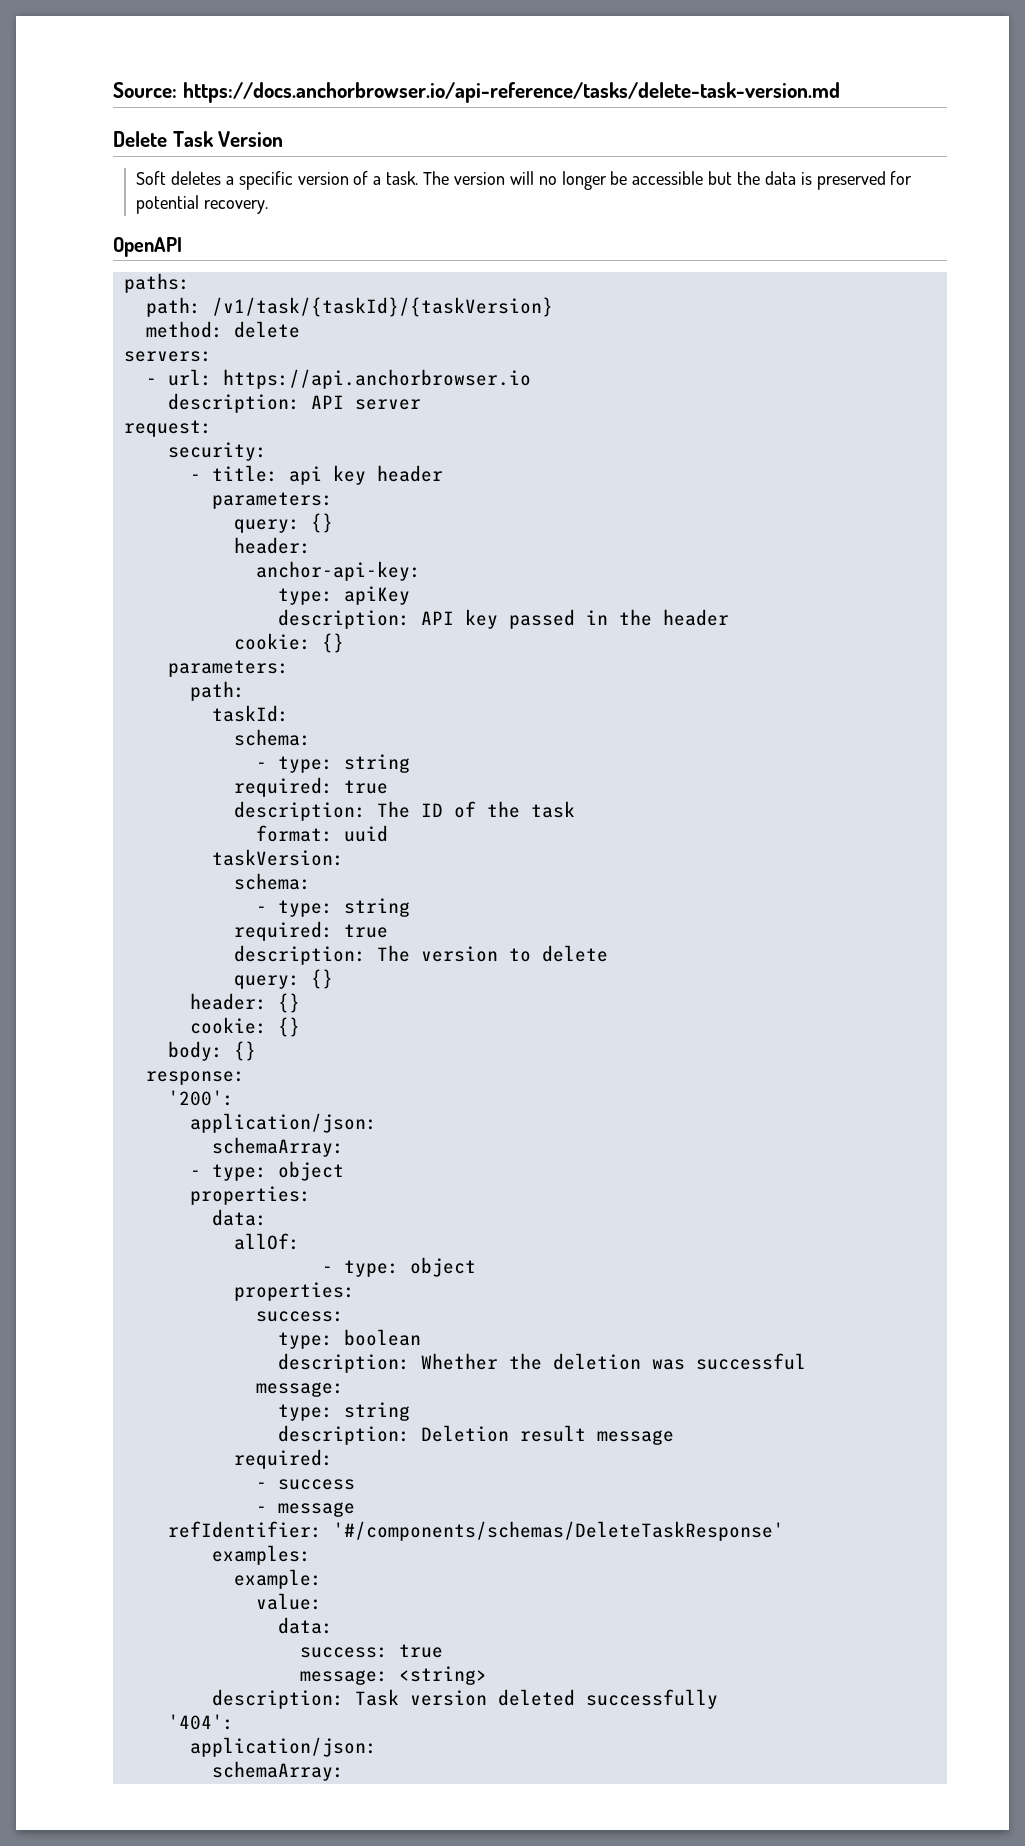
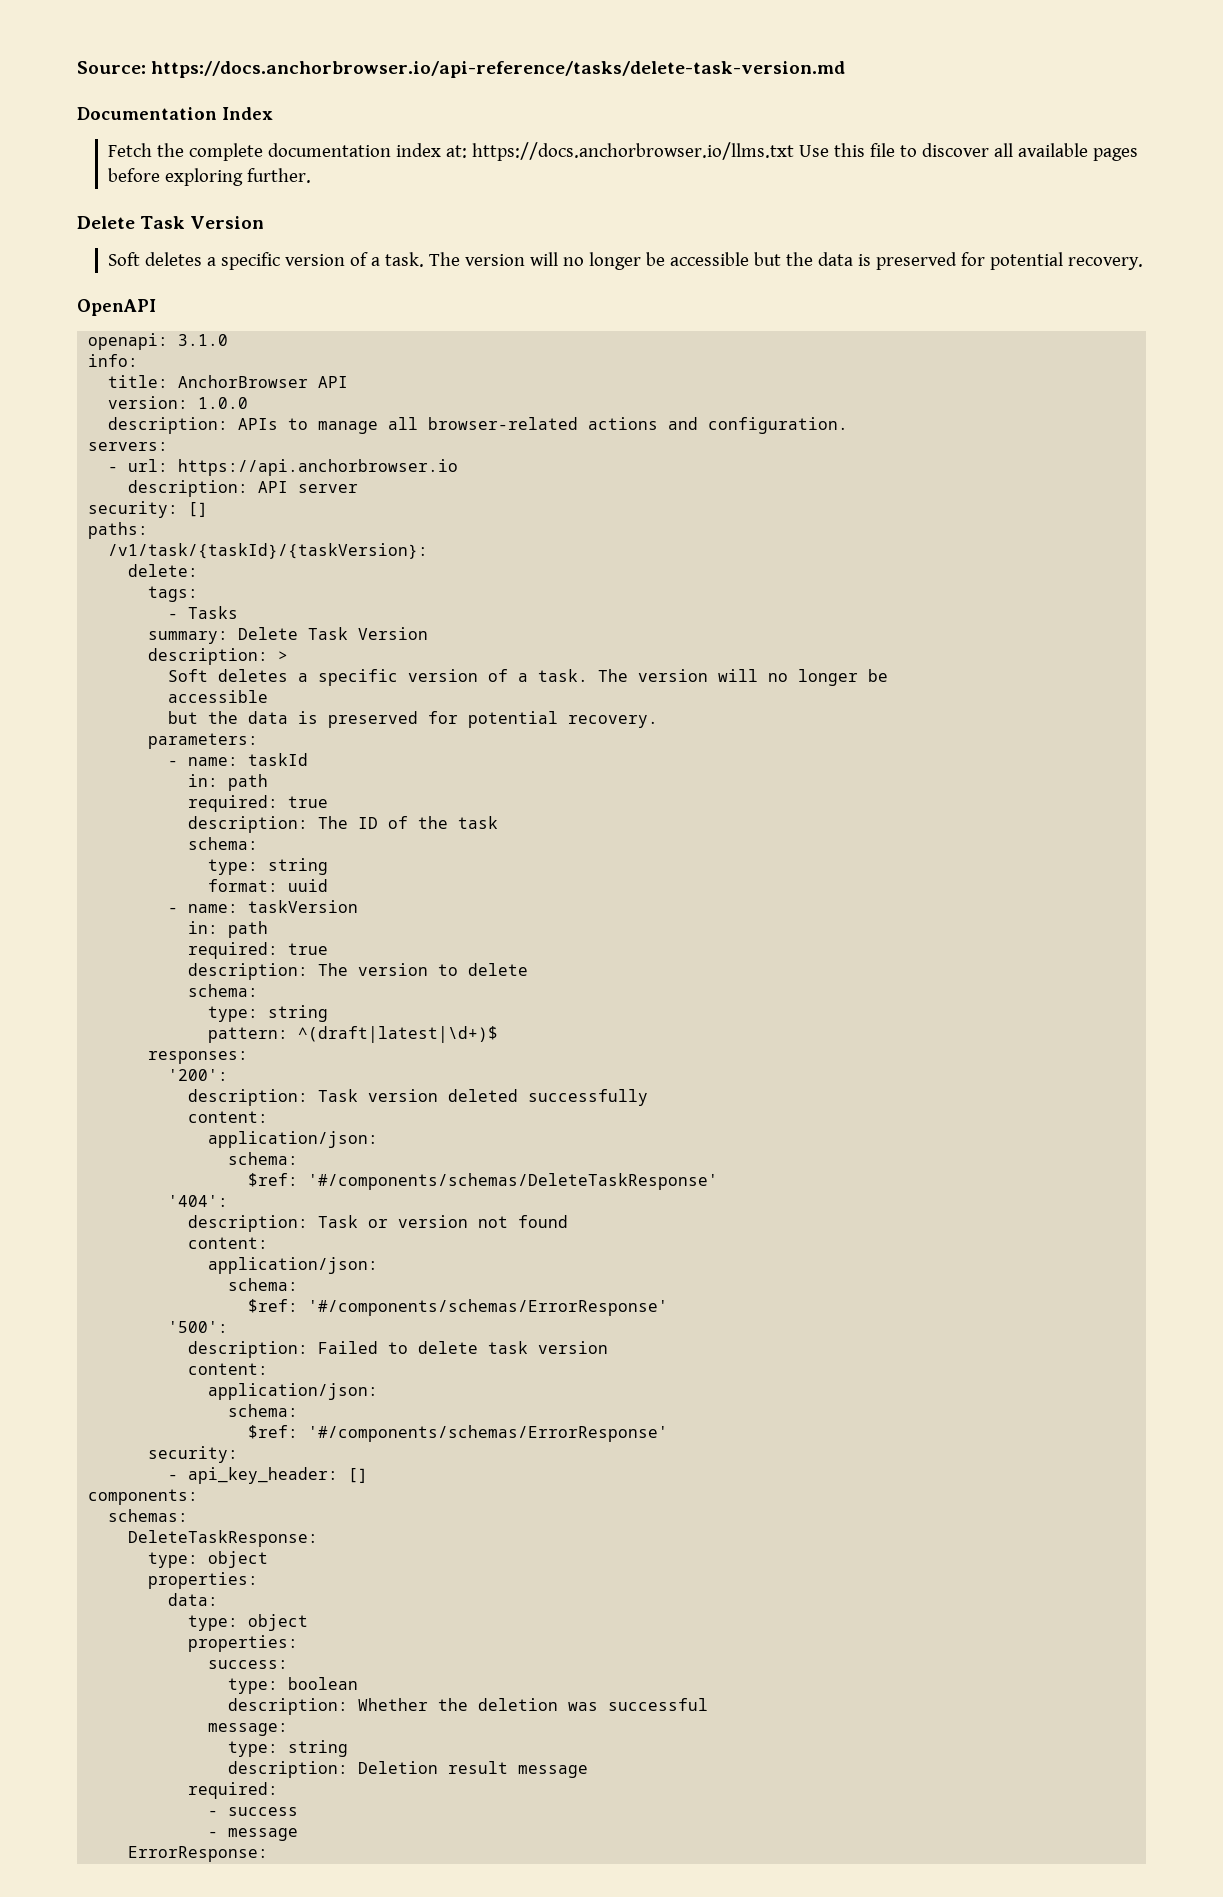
(840, 92) none -> [77,107,273,120] [108,142,1139,161] [108,168,312,186] // Documentation Index // Fetch the complete documentation index at: https://docs.anchorbrowser.io/llms.txt Use this file to discover all available pages before exploring further.
[123,273,190,293] [145,297,553,317] [145,321,300,338] paths: // path: /v1/task/{taskId}/{taskVersion} // method: delete -> [88,333,229,350] [88,354,139,367] [108,375,349,388] [108,396,249,409] [108,417,849,434] openapi: 3.1.0 // info: // title: AnchorBrowser API // version: 1.0.0 // description: APIs to manage all browser-related actions and configuration.
[123,420,212,437] [167,442,267,461] [189,465,443,485] [211,492,333,509] [233,513,333,533] [233,537,311,554] [255,561,421,581] [277,586,410,605] [277,609,729,629] [233,633,344,653] [167,660,289,677] [189,681,245,701] [211,705,289,722] [233,729,311,746] [255,754,410,773] request: // security: // - title: api key header // parameters: // query: {} // header: // anchor-api-key: // type: apiKey // description: API key passed in the header // cookie: {} // parameters: // path: // taskId: // schema: // - type: string -> [88,501,209,518] [88,522,149,539] [108,543,429,559] [128,564,199,577] [148,586,199,602] [168,606,239,619] [148,627,429,644] [148,648,289,665] [168,669,889,686] [168,690,269,703] [168,711,659,728] [148,733,259,749] [168,753,309,766] [188,774,269,791] security: [] // paths: // /v1/task/{taskId}/{taskVersion}: // delete: // tags: // - Tasks // summary: Delete Task Version // description: > // Soft deletes a specific version of a task. The version will no longer be // accessible // but the data is preserved for potential recovery. // parameters: // - name: taskId // in: path
(575, 809) none -> [188,837,259,850] [208,858,329,875] // schema: // type: string
[211,849,344,866] [233,873,311,890] [255,898,410,917] taskVersion: // schema: // - type: string -> [168,900,359,913] [188,921,269,938] - name: taskVersion // in: path
[233,969,333,989] [189,993,300,1013] [189,1017,300,1037] [167,1041,256,1061] [145,1071,245,1085] [167,1090,234,1106] [189,1113,377,1133] [211,1137,344,1157] [189,1170,201,1177] query: {} // header: {} // cookie: {} // body: {} // response: // '200': // application/json: // schemaArray: // - -> [188,984,259,997] [208,1005,329,1022] [208,1026,499,1043] [148,1051,249,1064] [168,1069,229,1081] [188,1089,649,1106] [188,1111,269,1123] [208,1131,379,1148] [228,1152,299,1165] [248,1173,719,1190] [168,1195,229,1207] [188,1215,569,1232] [188,1237,269,1249] [208,1257,379,1274] [228,1278,299,1291] [248,1299,669,1316] [168,1321,229,1333] [188,1341,609,1358] [188,1363,269,1375] [208,1383,379,1400] [228,1404,299,1417] [248,1425,669,1442] [148,1446,239,1463] [168,1467,369,1484] [88,1489,199,1505] [108,1509,189,1522] [128,1530,319,1547] schema: // type: string // pattern: ^(draft|latest|\d+)$ // responses: // '200': // description: Task version deleted successfully // content: // application/json: // schema: // $ref: '#/components/schemas/DeleteTaskResponse' // '404': // description: Task or version not found // content: // application/json: // schema: // $ref: '#/components/schemas/ErrorResponse' // '500': // description: Failed to delete task version // content: // application/json: // schema: // $ref: '#/components/schemas/ErrorResponse' // security: // - api_key_header: [] // components: // schemas: // DeleteTaskResponse: //
[233,1233,300,1250] [321,1266,333,1273] allOf: // - -> (219, 1599) none
[167,1521,784,1541] [211,1545,311,1565] [233,1569,322,1589] [255,1593,322,1610] [277,1617,333,1634] [299,1644,443,1658] [299,1666,487,1685] [211,1689,718,1709] [167,1714,234,1730] [189,1737,377,1757] [211,1761,344,1781] refIdentifier: '#/components/schemas/DeleteTaskResponse' // examples: // example: // value: // data: // success: true // message: <string> // description: Task version deleted successfully // '404': // application/json: // schemaArray: -> [128,1846,269,1862] ErrorResponse:

